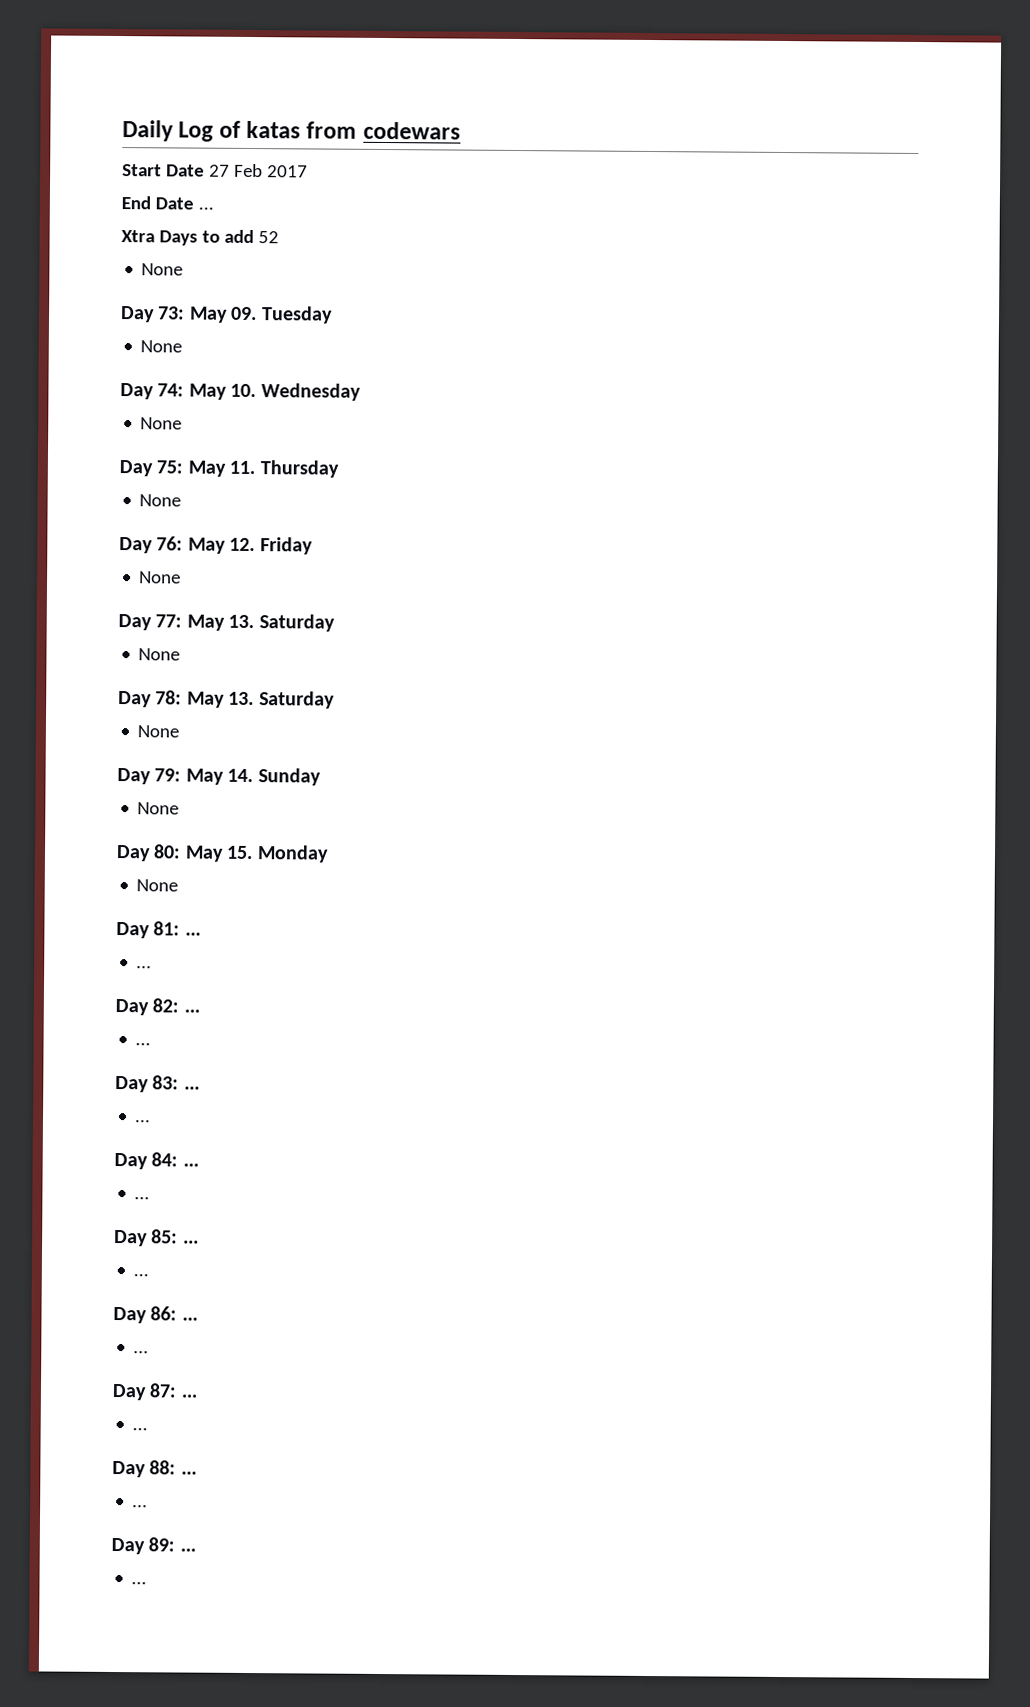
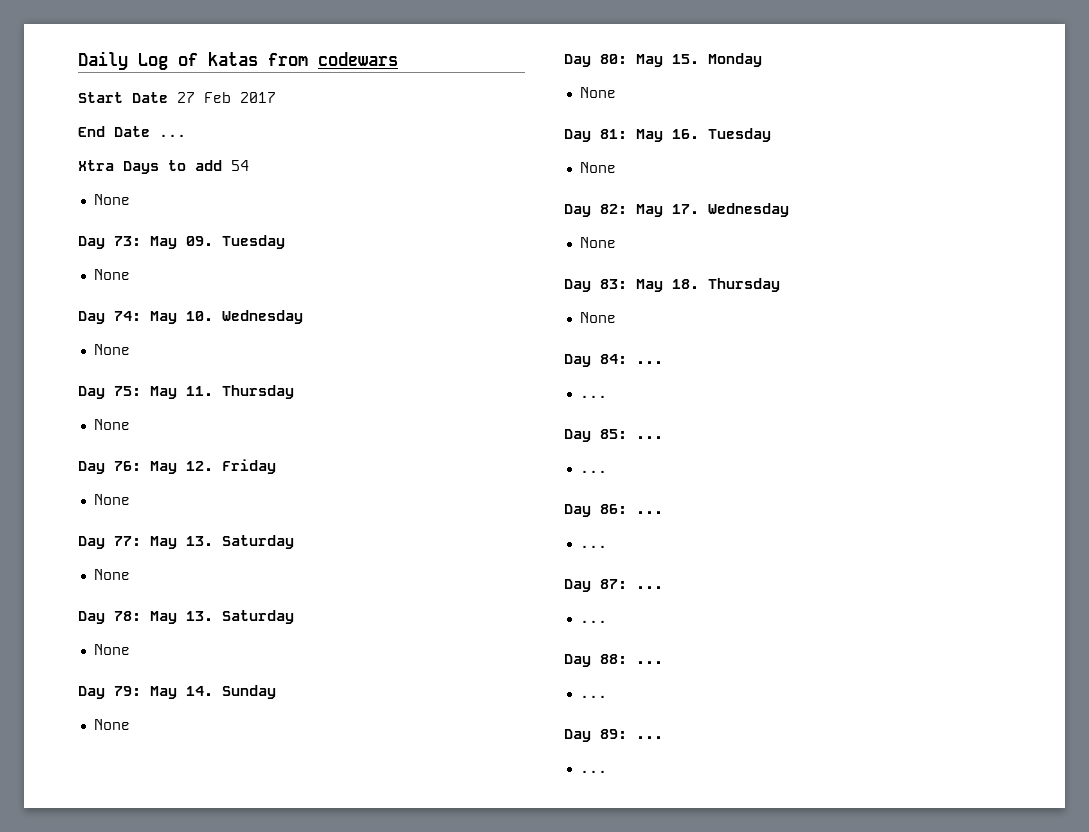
[257,231,279,244] 52 -> [231,160,249,171] 54
[184,932,201,936] [136,965,153,969] [115,998,200,1016] [135,1042,152,1046] [115,1075,200,1093] [134,1119,151,1123] ... // ... // Day 82: ... // ... // Day 83: ... // ... -> [636,128,771,142] [579,162,616,173] [564,203,789,217] [579,237,616,248] [564,278,780,292] [579,312,616,323] May 16. Tuesday // None // Day 82: May 17. Wednesday // None // Day 83: May 18. Thursday // None

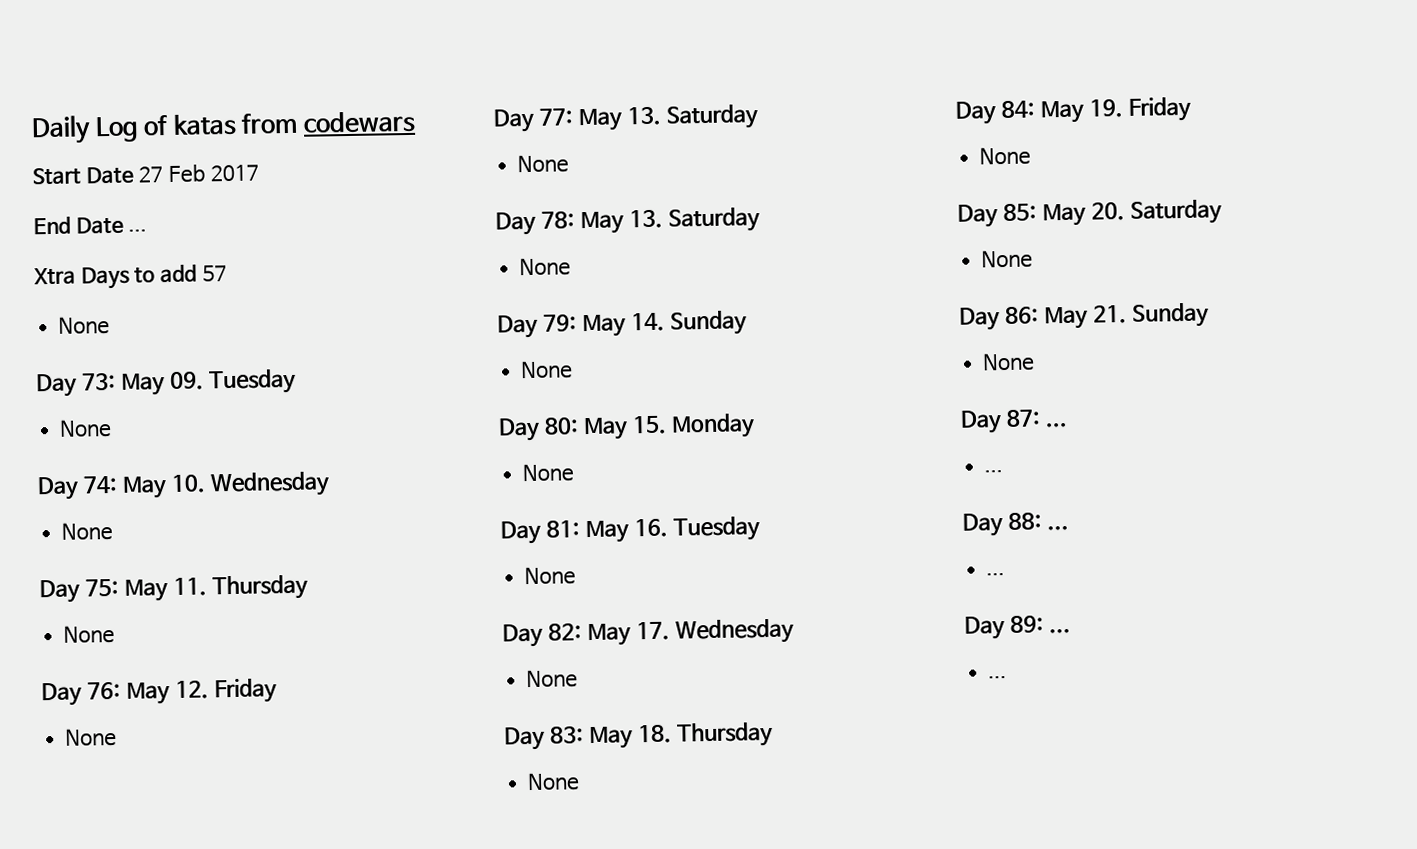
[231,160,249,171] 54 -> [201,265,227,282] 57
[636,361,663,364] [579,395,607,398] [564,429,663,442] [579,470,607,473] [564,504,663,517] [579,545,607,548] ... // ... // Day 85: ... // ... // Day 86: ... // ... -> [1039,96,1191,124] [979,146,1032,166] [957,199,1222,228] [981,249,1034,269] [959,302,1209,331] [982,352,1036,372] May 19. Friday // None // Day 85: May 20. Saturday // None // Day 86: May 21. Sunday // None

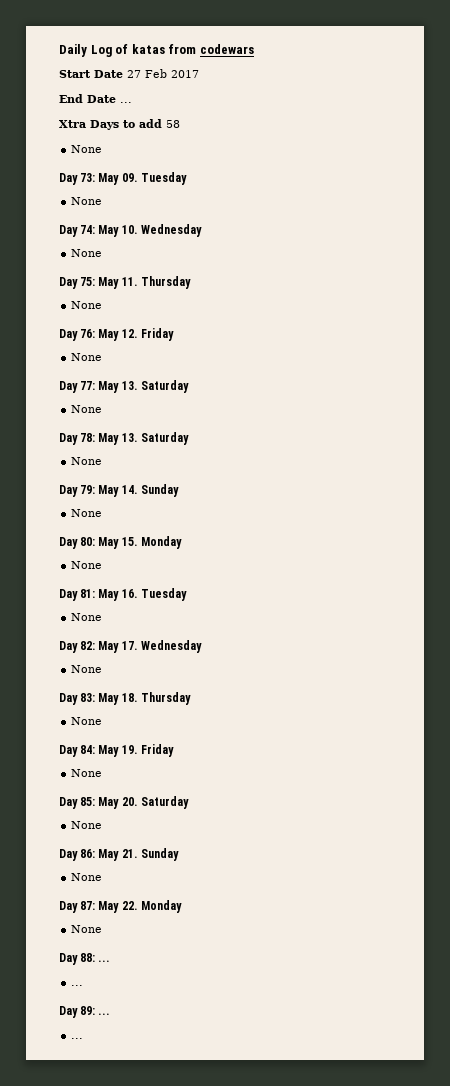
[201,265,227,282] 57 -> [166,120,180,128] 58
[1045,422,1068,428] [984,470,1004,473] ... // ... -> [98,900,182,913] [71,925,103,933] May 22. Monday // None

